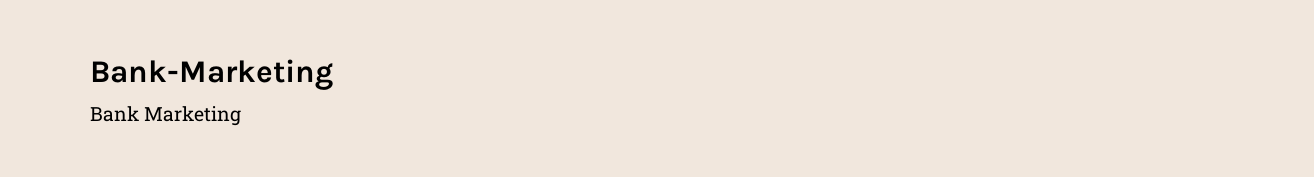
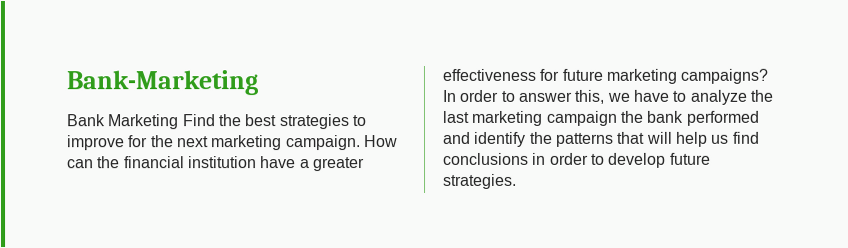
(242, 116) none -> [181,114,367,130] [67,135,398,151] [67,156,365,172] [442,68,769,84] [442,89,773,105] [442,110,760,126] [443,131,760,147] [443,152,711,168] [443,173,517,189] Find the best strategies to improve for the next marketing campaign. How can the financial institution have a greater effectiveness for future marketing campaigns? In order to answer this, we have to analyze the last marketing campaign the bank performed and identify the patterns that will help us find conclusions in order to develop future strategies.

